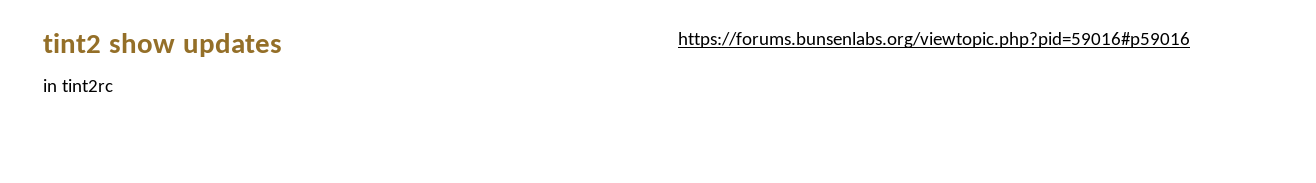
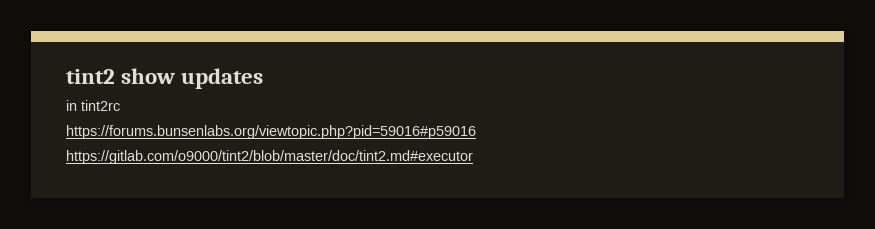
(1190, 40) none -> [66,150,473,164] // https://gitlab.com/o9000/tint2/blob/master/doc/tint2.md#executor

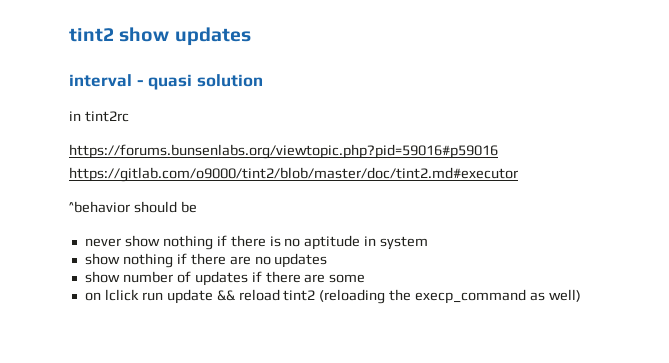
(264, 78) none -> [69,74,263,90] // interval - quasi solution
(473, 157) none -> [69,201,197,213] [84,235,429,250] [84,253,328,268] [84,271,366,286] [84,289,582,304] // ^behavior should be // never show nothing if there is no aptitude in system // show nothing if there are no updates // show number of updates if there are some // on lclick run update && reload tint2 (reloading the execp_command as well)

